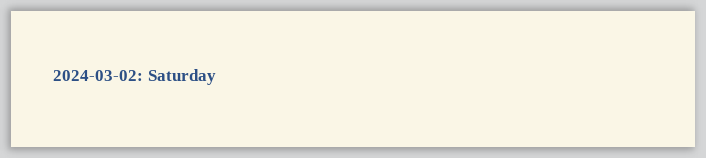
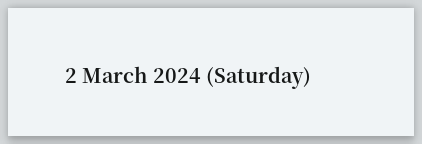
[53,69,216,85] 2024-03-02: Saturday -> [65,66,311,89] 2 March 2024 (Saturday)

